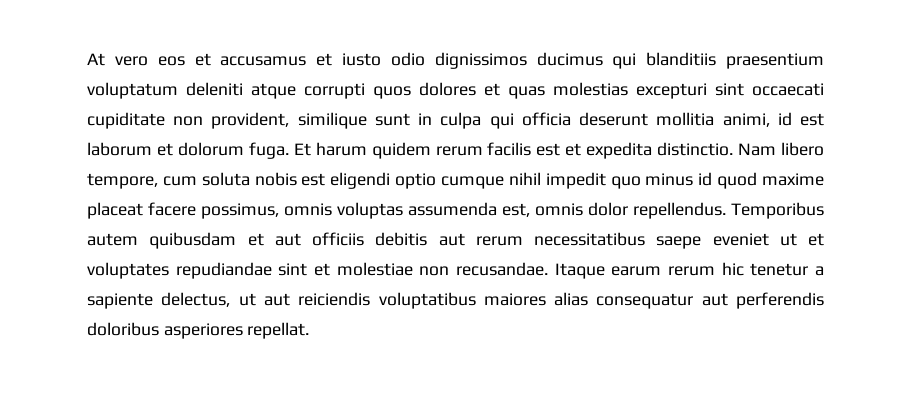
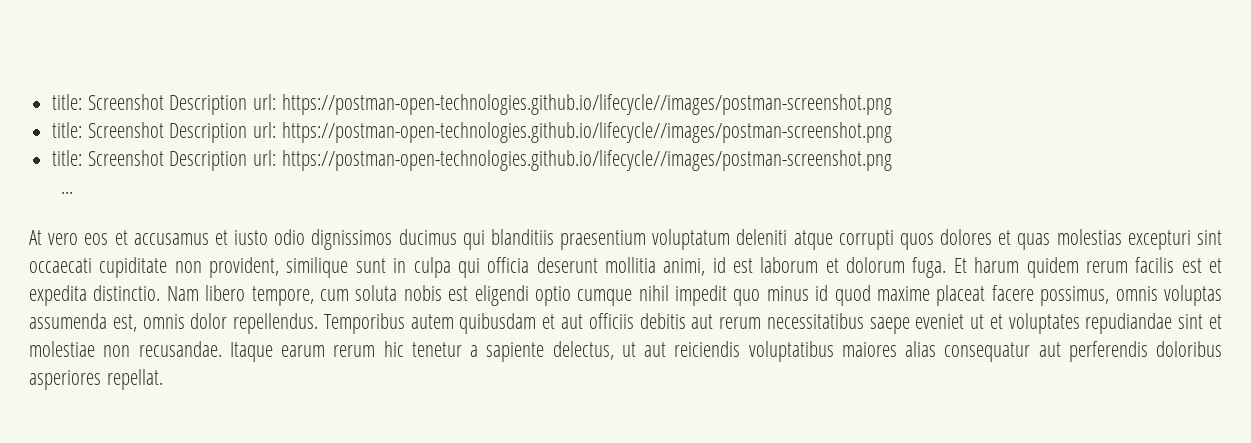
(87, 59) none -> [52,94,892,115] [52,122,892,143] [52,150,892,171] [60,191,73,194] title: Screenshot Description url: https://postman-open-technologies.github.io/lifecycle//images/postman-screenshot.png // title: Screenshot Description url: https://postman-open-technologies.github.io/lifecycle//images/postman-screenshot.png // title: Screenshot Description url: https://postman-open-technologies.github.io/lifecycle//images/postman-screenshot.png // ... //

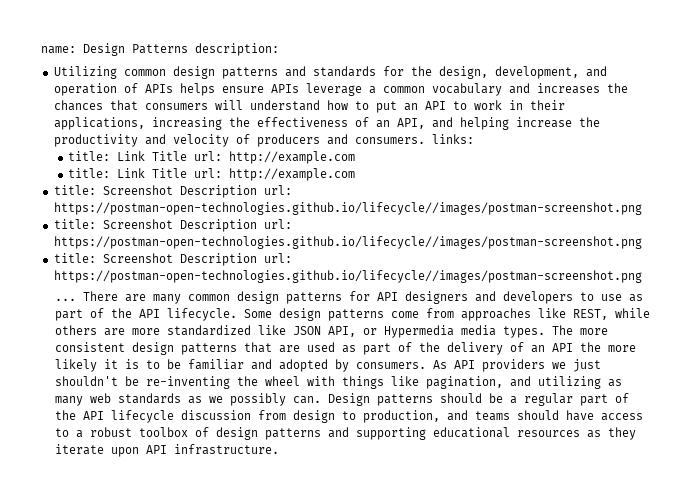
(52, 102) none -> [41,43,279,56] [53,66,607,79] [53,83,628,96] [53,100,565,113] [53,117,600,130] [53,134,474,147] [68,151,356,164] [68,168,356,181] name: Design Patterns description: // Utilizing common design patterns and standards for the design, development, and operation of APIs helps ensure APIs leverage a common vocabulary and increases the chances that consumers will understand how to put an API to work in their applications, increasing the effectiveness of an API, and helping increase the productivity and velocity of producers and consumers. links: // title: Link Title url: http://example.com // title: Link Title url: http://example.com //
[29,229,1222,250] [29,257,1222,278] [29,285,1222,306] [29,313,1222,334] [29,341,1222,362] [29,369,163,390] // At vero eos et accusamus et iusto odio dignissimos ducimus qui blanditiis praesentium voluptatum deleniti atque corrupti quos dolores et quas molestias excepturi sint occaecati cupiditate non provident, similique sunt in culpa qui officia deserunt mollitia animi, id est laborum et dolorum fuga. Et harum quidem rerum facilis est et expedita distinctio. Nam libero tempore, cum soluta nobis est eligendi optio cumque nihil impedit quo minus id quod maxime placeat facere possimus, omnis voluptas assumenda est, omnis dolor repellendus. Temporibus autem quibusdam et aut officiis debitis aut rerum necessitatibus saepe eveniet ut et voluptates repudiandae sint et molestiae non recusandae. Itaque earum rerum hic tenetur a sapiente delectus, ut aut reiciendis voluptatibus maiores alias consequatur aut perferendis doloribus asperiores repellat. -> [83,291,644,304] [55,308,651,321] [55,325,609,338] [55,342,637,355] [55,359,602,372] [55,376,623,389] [55,393,630,406] [55,410,644,423] [55,427,637,440] [55,444,280,457] There are many common design patterns for API designers and developers to use as part of the API lifecycle. Some design patterns come from approaches like REST, while others are more standardized like JSON API, or Hypermedia media types. The more consistent design patterns that are used as part of the delivery of an API the more likely it is to be familiar and adopted by consumers. As API providers we just shouldn't be re-inventing the wheel with things like pagination, and utilizing as many web standards as we possibly can. Design patterns should be a regular part of the API lifecycle discussion from design to production, and teams should have access to a robust toolbox of design patterns and supporting educational resources as they iterate upon API infrastructure.

